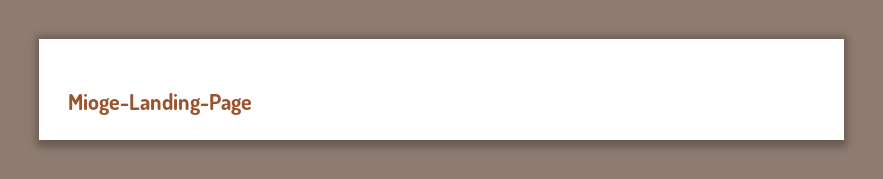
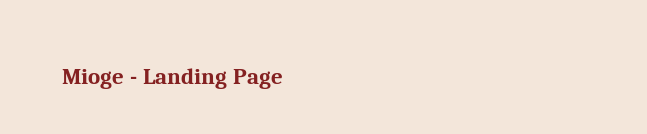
[68,93,252,115] Mioge-Landing-Page -> [62,68,284,89] Mioge - Landing Page

